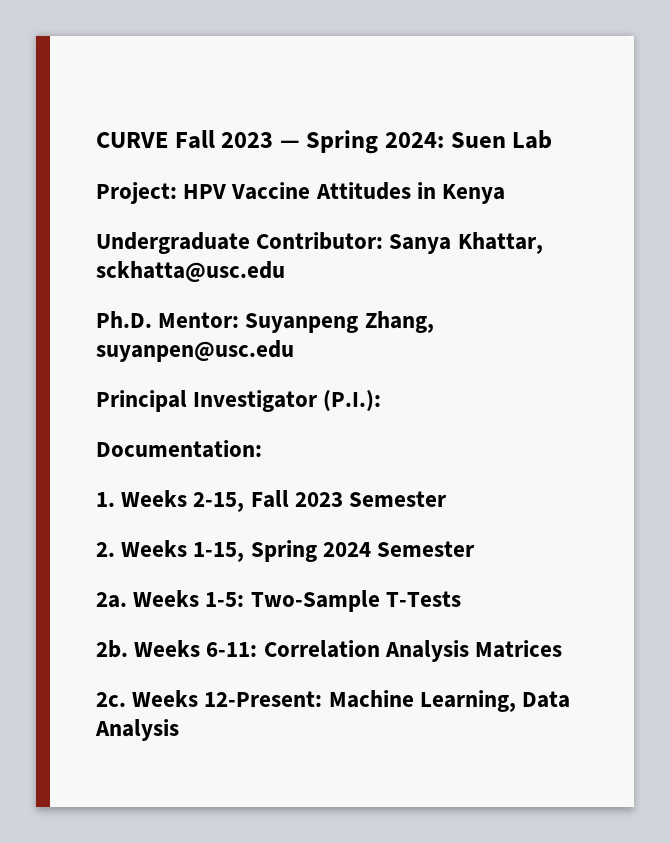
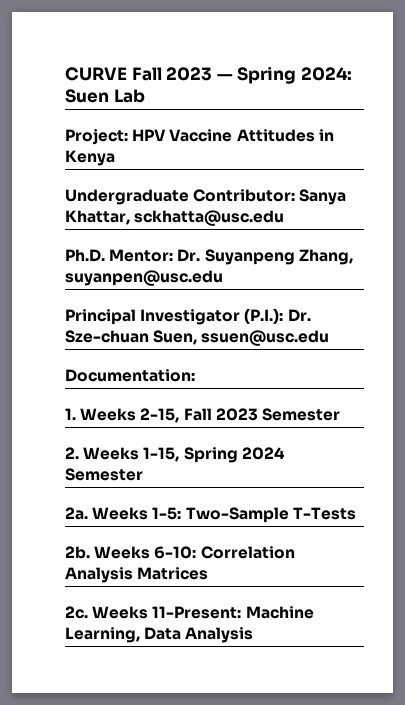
(240, 320) none -> [177,249,201,262] Dr.
(382, 401) none -> [287,309,311,322] [65,330,330,346] Dr. Sze-chuan Suen, ssuen@usc.edu
[206,642,258,657] 6-11: -> [154,546,197,559] 6-10:
[204,691,323,707] 12-Present: -> [152,606,242,619] 11-Present:

